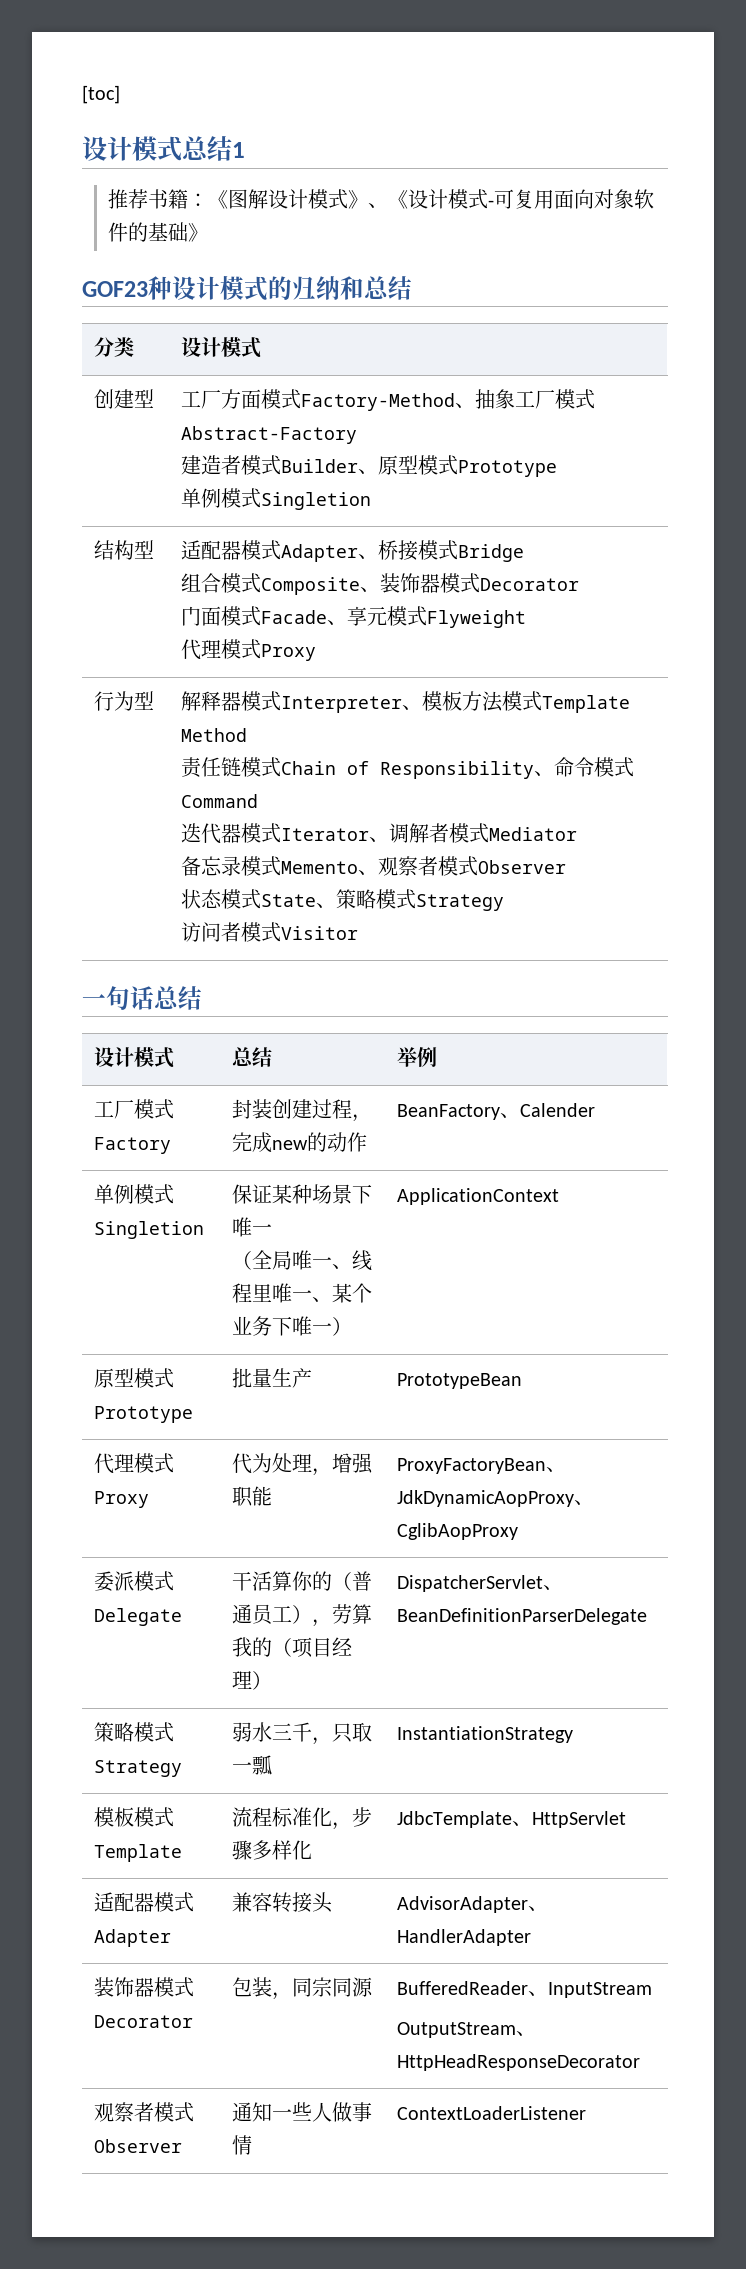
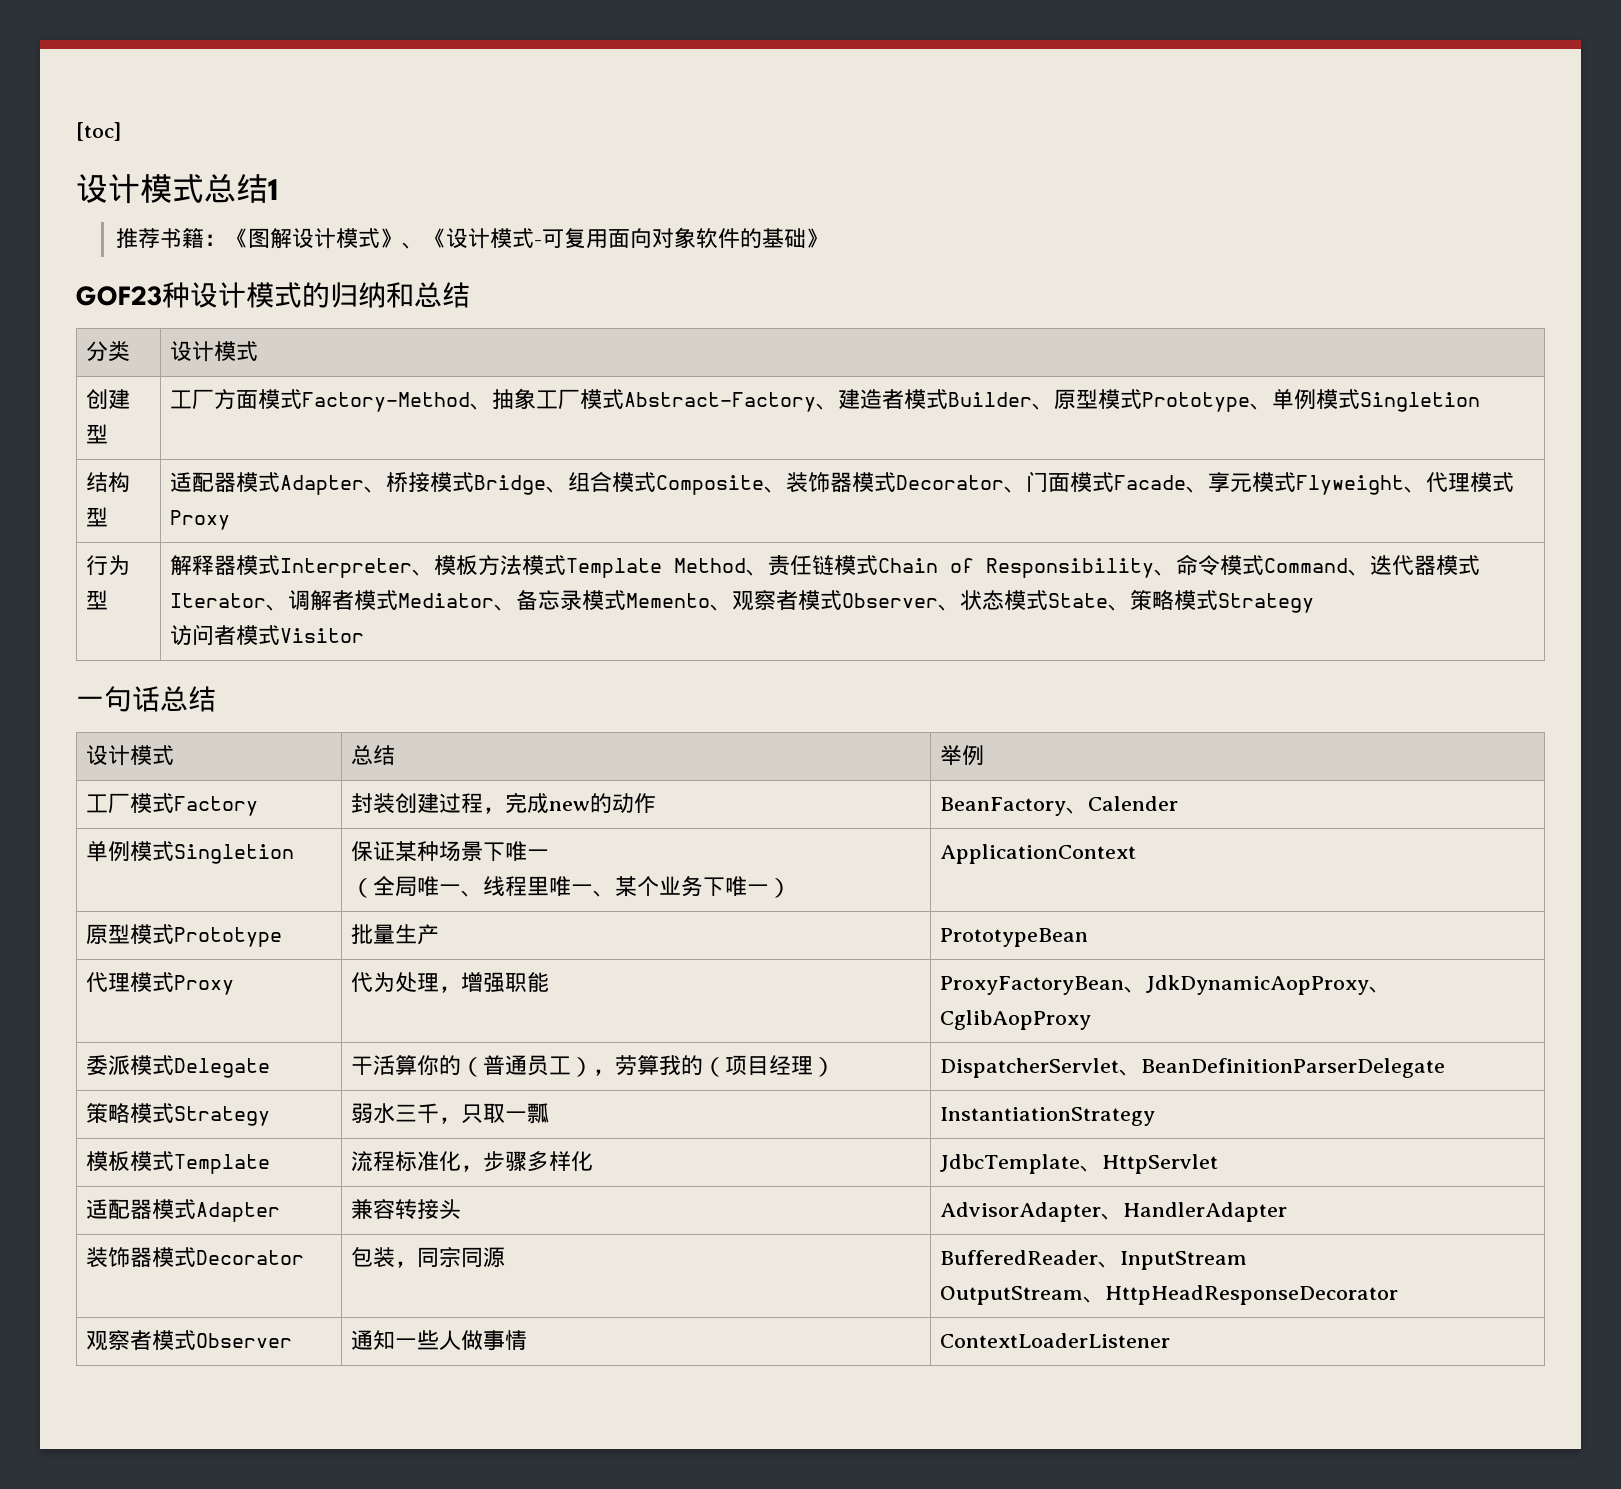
(358, 435) // -> [815,403,838,410] 、
(558, 468) // -> [1249,403,1272,410] 、
(525, 553) // -> [545,486,568,493] 、
(580, 584) // -> [1003,486,1026,493] 、
(527, 619) // -> [1403,486,1426,493] 、
(248, 735) // -> [745,569,768,576] 、
(259, 801) // -> [1347,569,1370,576] 、
(578, 834) // -> [493,604,516,611] 、
(567, 867) // -> [937,604,960,611] 、

